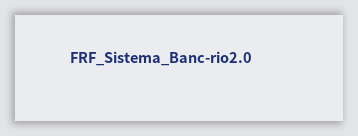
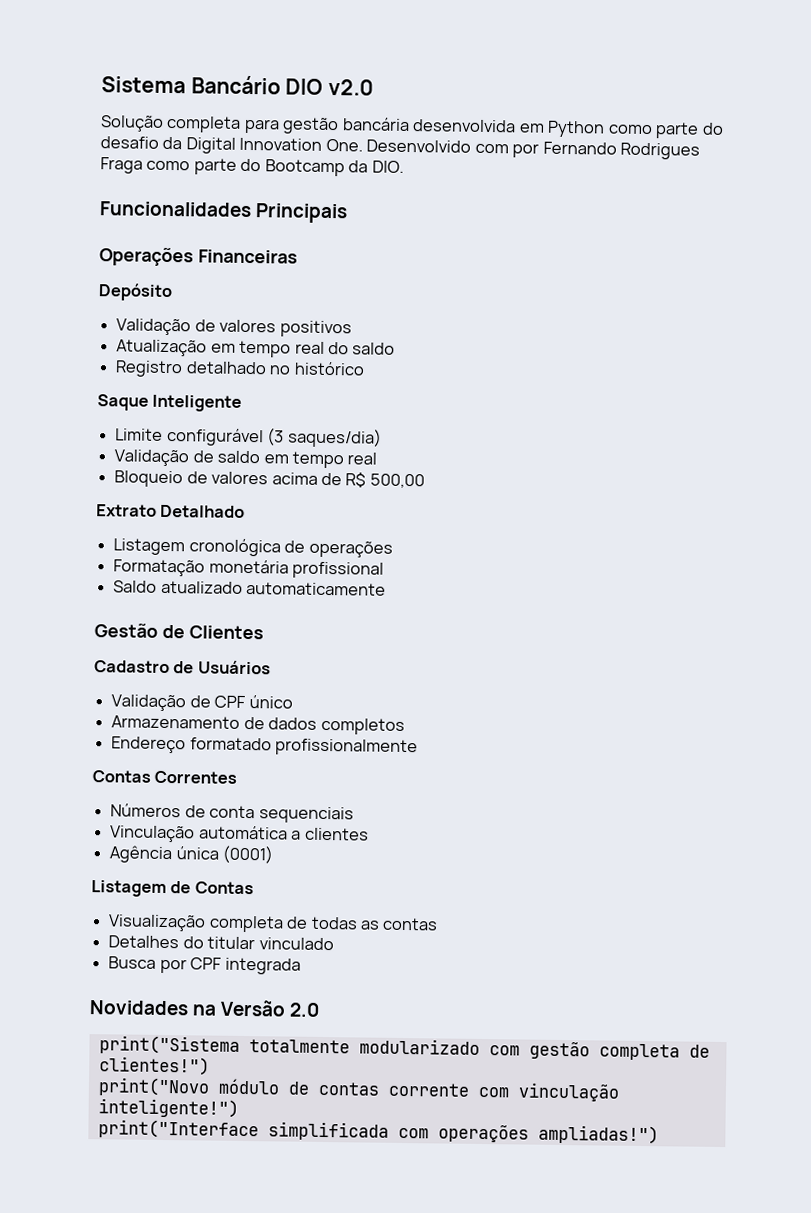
[70,51,252,66] FRF_Sistema_Banc-rio2.0 -> [101,75,375,96] [100,115,724,139] [100,136,701,160] [100,157,404,177] [99,201,349,224] [99,247,298,267] [98,283,173,302] [116,318,352,338] [116,339,396,358] [115,360,365,378] [97,394,243,412] [115,427,382,448] [114,449,378,469] [114,470,425,489] [96,504,246,518] [113,538,393,558] [113,559,385,579] [113,580,387,596] [94,623,264,640] [94,660,271,675] [111,694,293,712] [111,715,405,735] [111,736,419,757] [92,770,238,784] [110,803,354,824] [110,825,369,843] [109,845,274,864] [91,880,254,898] [108,914,439,933] [108,935,334,951] [108,956,301,975] [89,999,322,1017] [98,1035,710,1061] [98,1056,210,1076] [97,1077,620,1102] [97,1098,239,1118] [97,1119,659,1145] Sistema Bancário DIO v2.0 // Solução completa para gestão bancária desenvolvida em Python como parte do desafio da Digital Innovation One. Desenvolvido com por Fernando Rodrigues Fraga como parte do Bootcamp da DIO. // Funcionalidades Principais // Operações Financeiras // Depósito // Validação de valores positivos // Atualização em tempo real do saldo // Registro detalhado no histórico // Saque Inteligente // Limite configurável (3 saques/dia) // Validação de saldo em tempo real // Bloqueio de valores acima de R$ 500,00 // Extrato Detalhado // Listagem cronológica de operações // Formatação monetária profissional // Saldo atualizado automaticamente // Gestão de Clientes // Cadastro de Usuários // Validação de CPF único // Armazenamento de dados completos // Endereço formatado profissionalmente // Contas Correntes // Números de conta sequenciais // Vinculação automática a clientes // Agência única (0001) // Listagem de Contas // Visualização completa de todas as contas // Detalhes do titular vinculado // Busca por CPF integrada // Novidades na Versão 2.0 // print("Sistema totalmente modularizado com gestão completa de clientes!") // print("Novo módulo de contas corrente com vinculação inteligente!") // print("Interface simplificada com operações ampliadas!")

